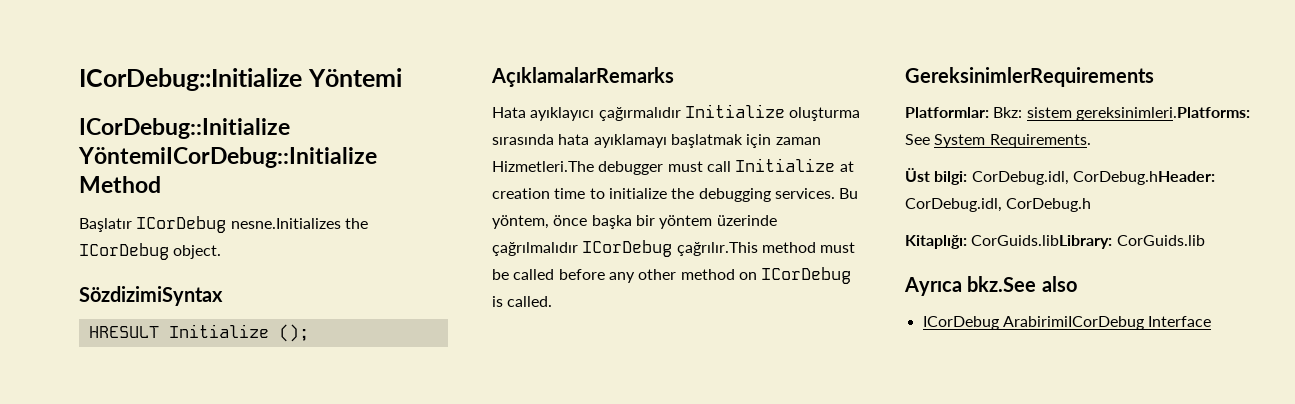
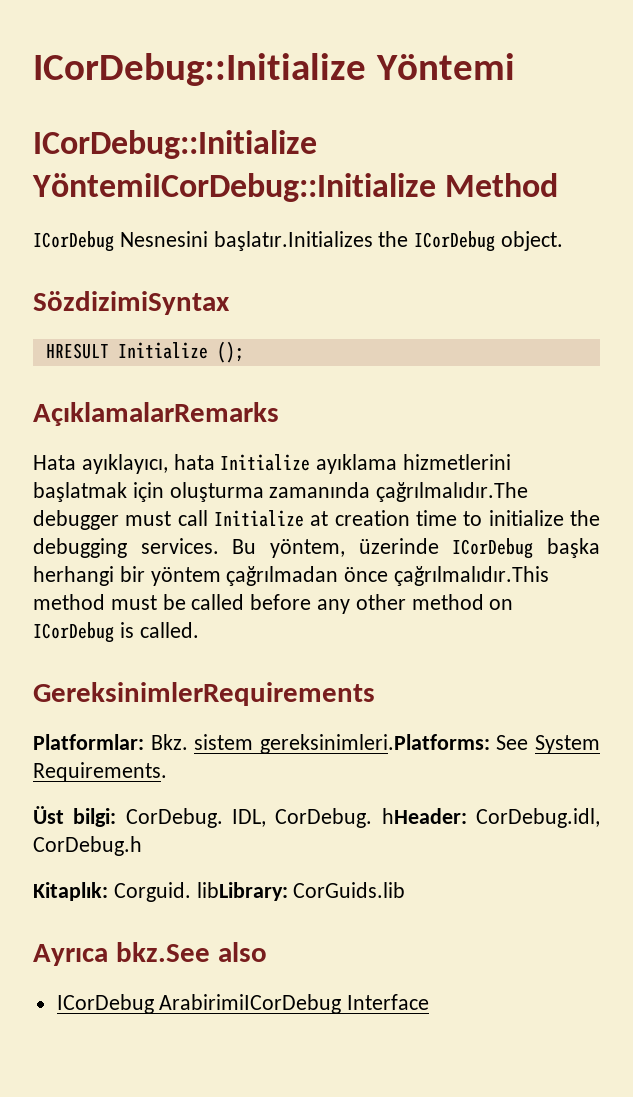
[79,216,341,233] Başlatır ICorDebug nesne.Initializes -> [33,231,373,252] ICorDebug Nesnesini başlatır.Initializes
[530,104,861,121] [492,134,821,148] [492,161,594,172] ayıklayıcı çağırmalıdır Initialize oluşturma sırasında hata ayıklamayı başlatmak için zaman Hizmetleri.The -> [81,454,512,474] [33,482,529,502] ayıklayıcı, hata Initialize ayıklama hizmetlerini başlatmak için oluşturma zamanında çağrılmalıdır.The
[553,215,777,229] [492,240,758,257] önce başka bir yöntem üzerinde çağrılmalıdır ICorDebug çağrılır.This -> [358,538,600,559] [33,566,550,586] üzerinde ICorDebug başka herhangi bir yöntem çağrılmadan önce çağrılmalıdır.This
[993,107,1023,118] Bkz: -> [150,734,188,750] Bkz.
[971,171,1215,185] CorDebug.idl, CorDebug.hHeader: -> [125,808,467,828] CorDebug. IDL, CorDebug. hHeader:
[905,235,1113,249] Kitaplığı: CorGuids.libLibrary: -> [33,882,288,902] Kitaplık: Corguid. libLibrary:

